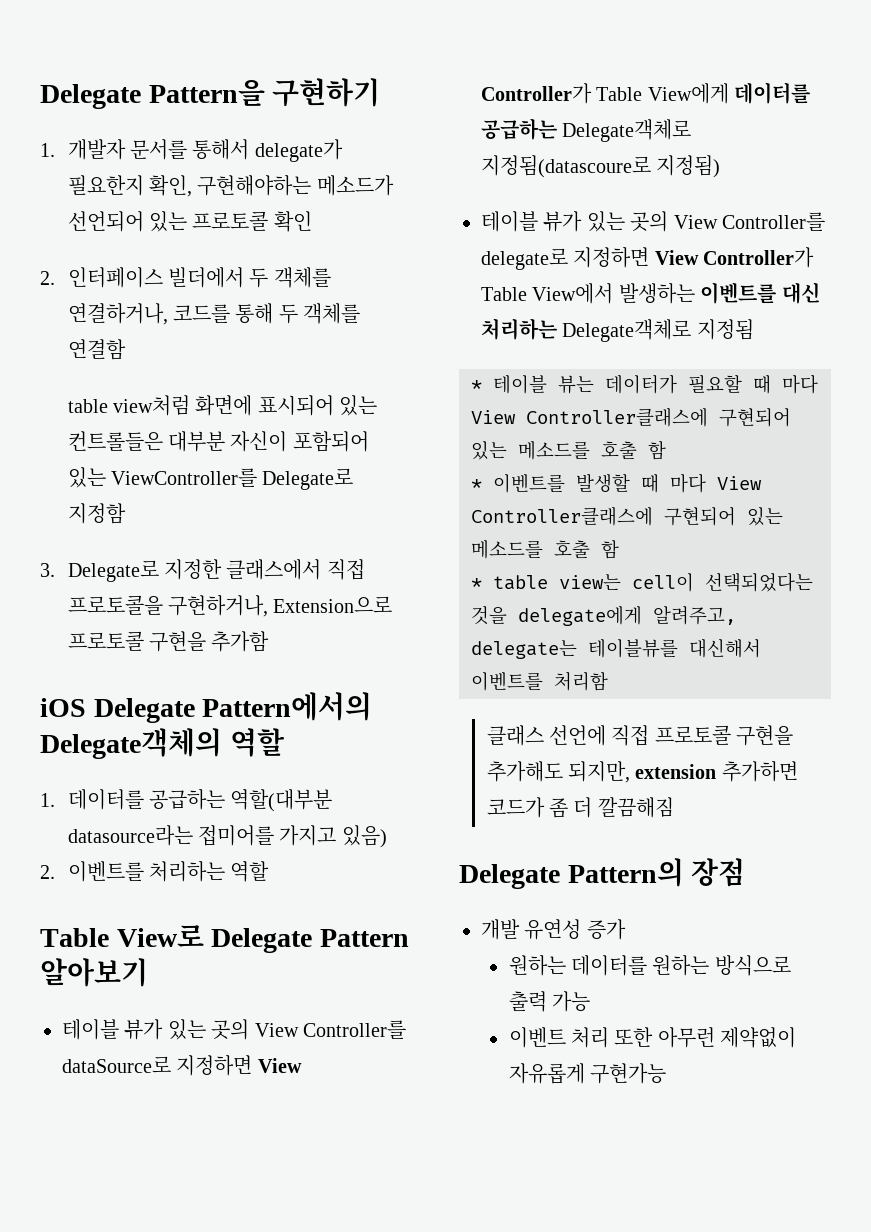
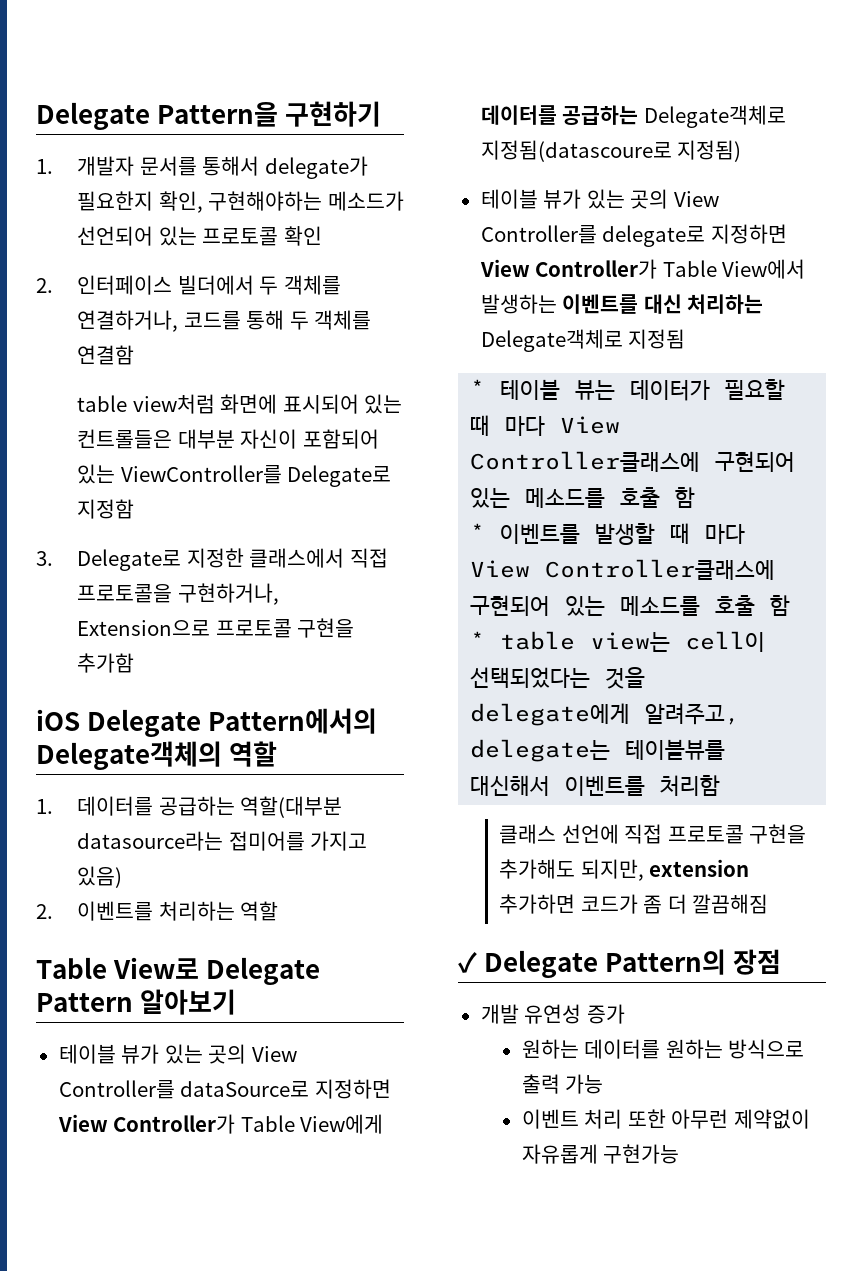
(674, 807) none -> [458,952,477,973] ✓

